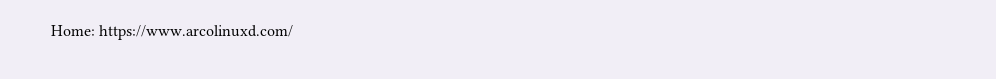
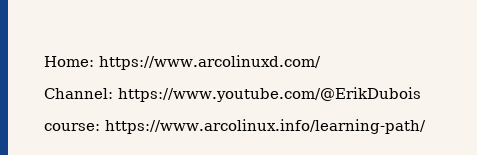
(294, 32) none -> [44,87,421,102] [44,119,426,134] // Channel: https://www.youtube.com/@ErikDubois // course: https://www.arcolinux.info/learning-path/

